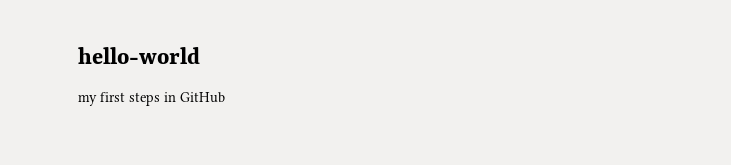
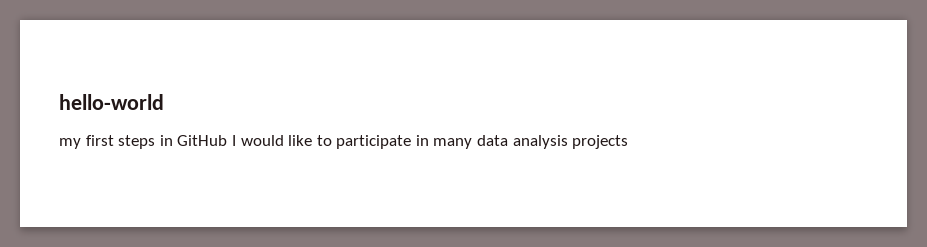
(225, 97) none -> [231,135,629,149] I would like to participate in many data analysis projects

